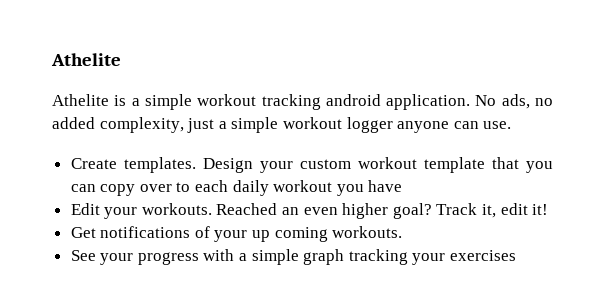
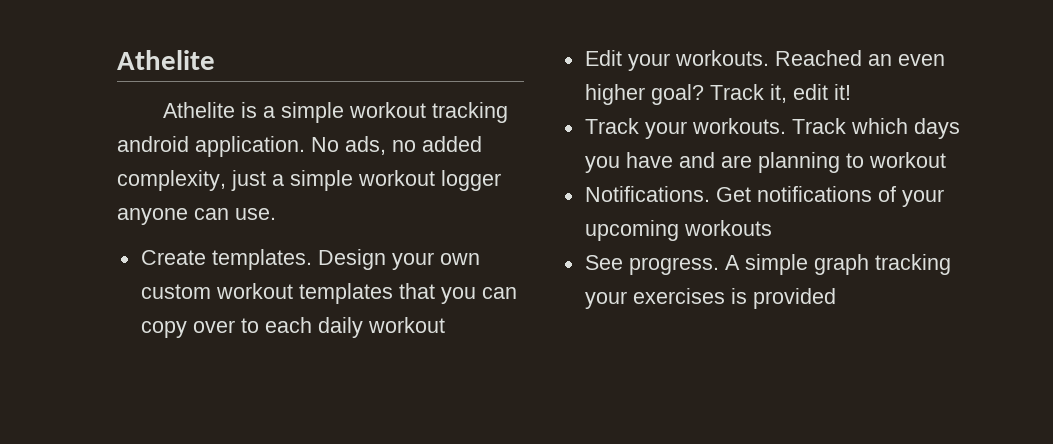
(293, 167) none -> [439,253,480,265] own
[423,157,485,173] template -> [298,283,393,304] templates
[336,180,403,196] you have -> (445, 325) none
[70,226,403,242] [70,249,248,265] Get notifications of your up coming workouts. // See your progress with a -> [584,118,960,139] [584,152,946,173] [584,186,944,207] [584,220,772,241] [584,255,740,275] Track your workouts. Track which days you have and are planning to workout // Notifications. Get notifications of your upcoming workouts // See progress. A
(517, 255) none -> [730,288,836,309] is provided

